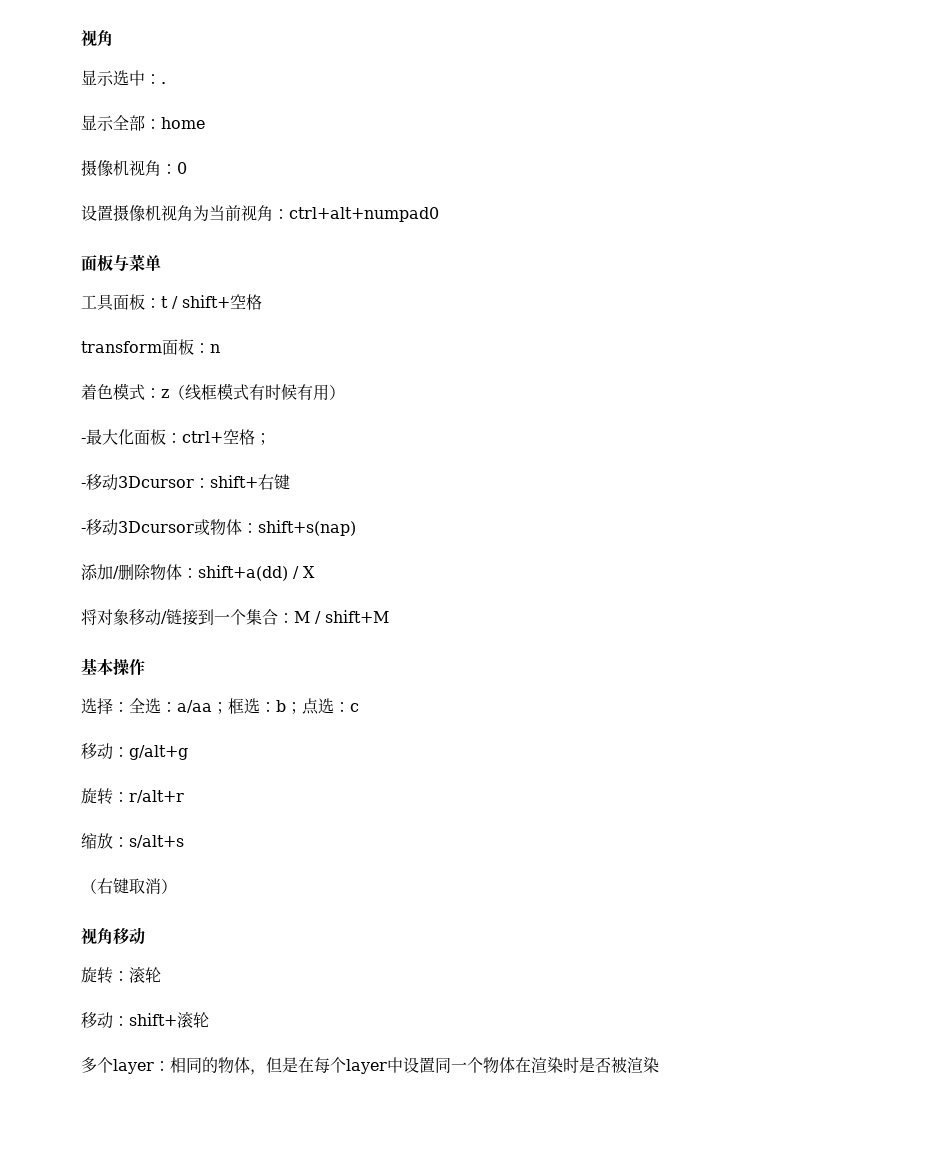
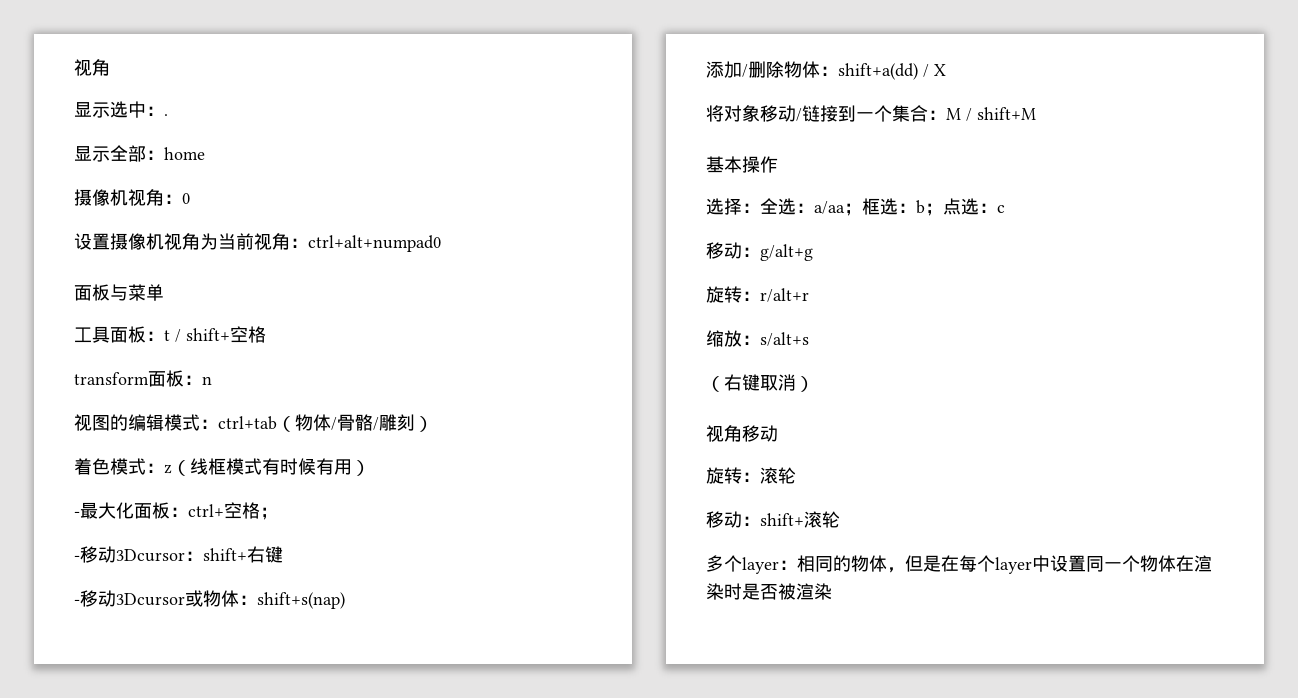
(220, 348) none -> [74,414,433,432] // 视图的编辑模式：ctrl+tab（物体/骨骼/雕刻）

